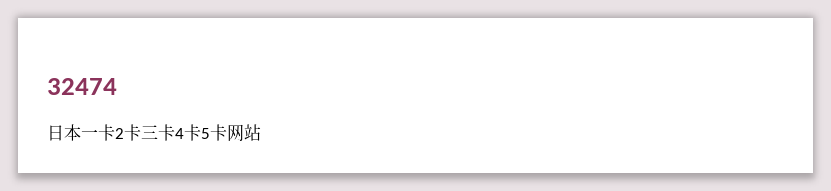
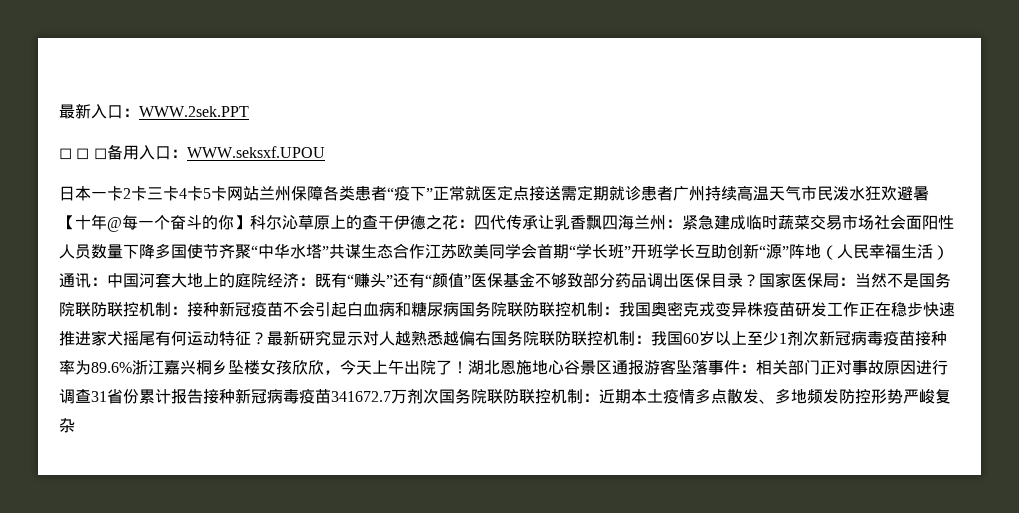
[47,78,117,95] 32474 -> [59,103,249,119] [59,144,325,160] 最新入口：WWW.2sek.PPT // ◻ ◻ ◻备用入口：WWW.seksxf.UPOU
(261, 132) none -> [259,185,929,201] [59,214,954,232] [59,243,949,260] [59,272,951,288] [59,301,955,317] [59,330,947,346] [59,359,948,375] [59,388,951,404] [59,418,75,433] 兰州保障各类患者“疫下”正常就医定点接送需定期就诊患者广州持续高温天气市民泼水狂欢避暑【十年@每一个奋斗的你】科尔沁草原上的查干伊德之花：四代传承让乳香飘四海兰州：紧急建成临时蔬菜交易市场社会面阳性人员数量下降多国使节齐聚“中华水塔”共谋生态合作江苏欧美同学会首期“学长班”开班学长互助创新“源”阵地（人民幸福生活）通讯：中国河套大地上的庭院经济：既有“赚头”还有“颜值”医保基金不够致部分药品调出医保目录？国家医保局：当然不是国务院联防联控机制：接种新冠疫苗不会引起白血病和糖尿病国务院联防联控机制：我国奥密克戎变异株疫苗研发工作正在稳步快速推进家犬摇尾有何运动特征？最新研究显示对人越熟悉越偏右国务院联防联控机制：我国60岁以上至少1剂次新冠病毒疫苗接种率为89.6%浙江嘉兴桐乡坠楼女孩欣欣，今天上午出院了！湖北恩施地心谷景区通报游客坠落事件：相关部门正对事故原因进行调查31省份累计报告接种新冠病毒疫苗341672.7万剂次国务院联防联控机制：近期本土疫情多点散发、多地频发防控形势严峻复杂

